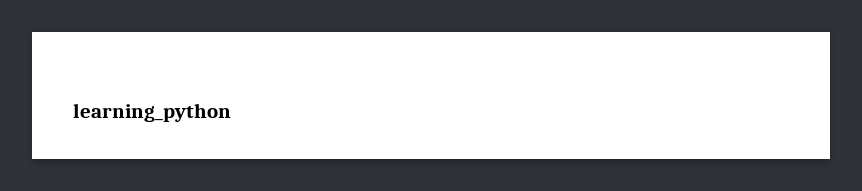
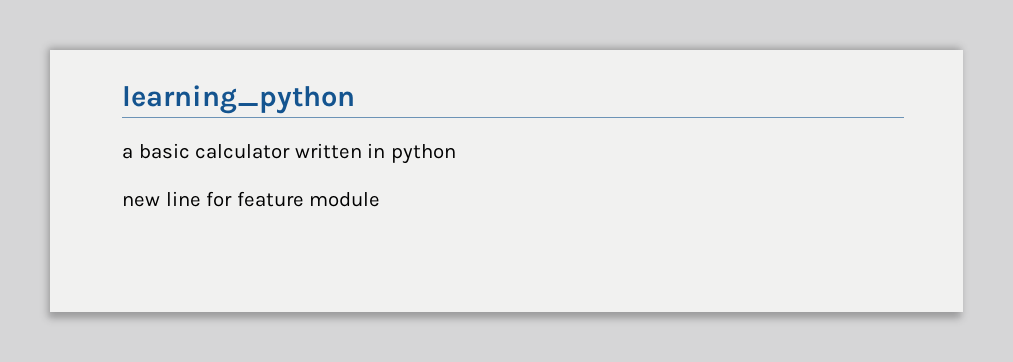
(231, 112) none -> [122,143,456,164] [122,191,381,207] // a basic calculator written in python // new line for feature module

